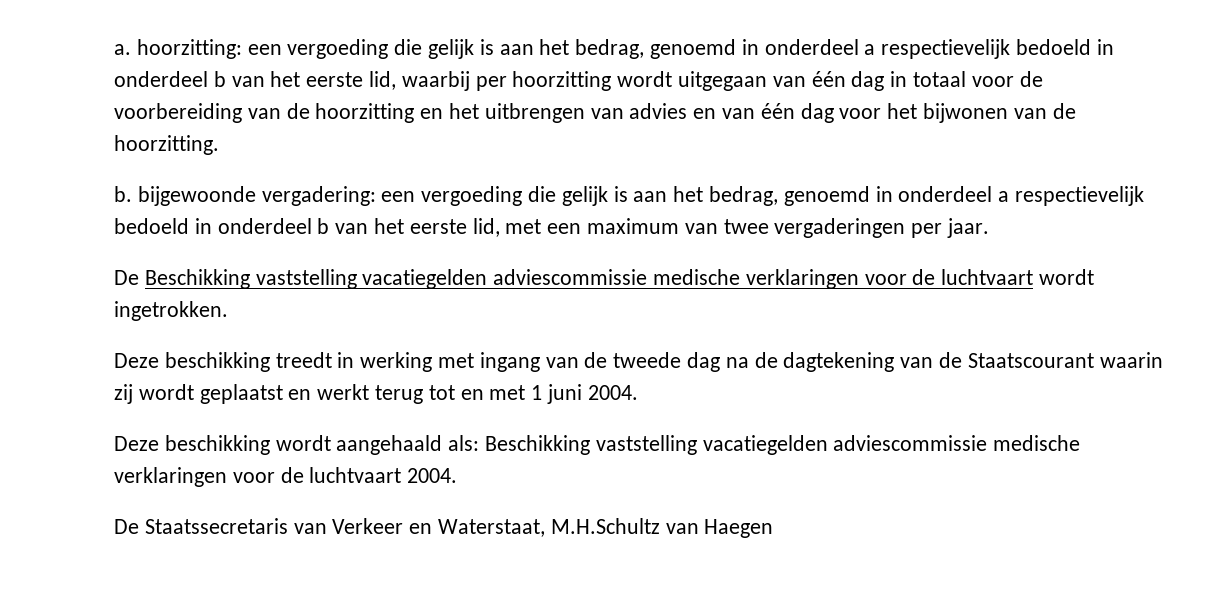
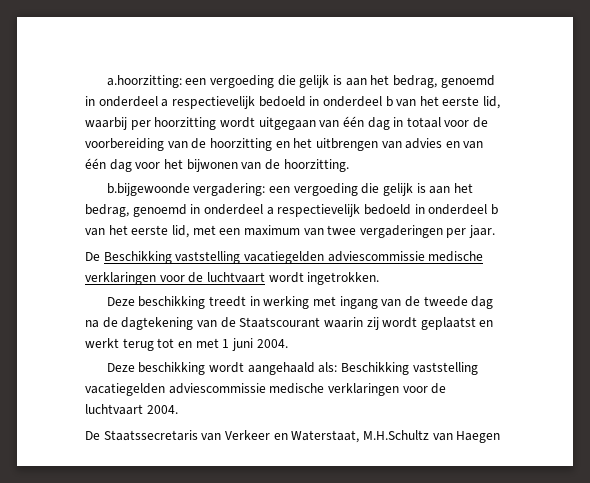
[114,39,242,59] a. hoorzitting: -> [106,75,182,88] a.hoorzitting:
[114,186,256,206] b. bijgewoonde -> [106,183,190,196] b.bijgewoonde

